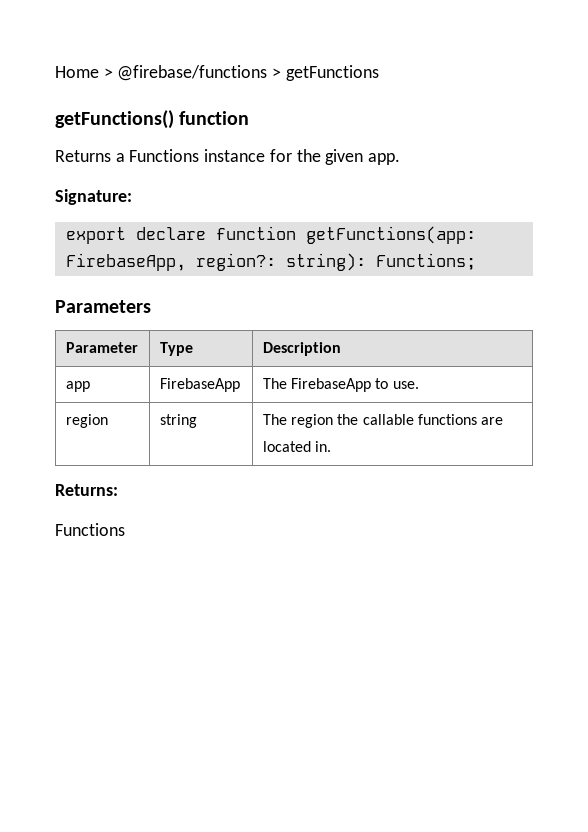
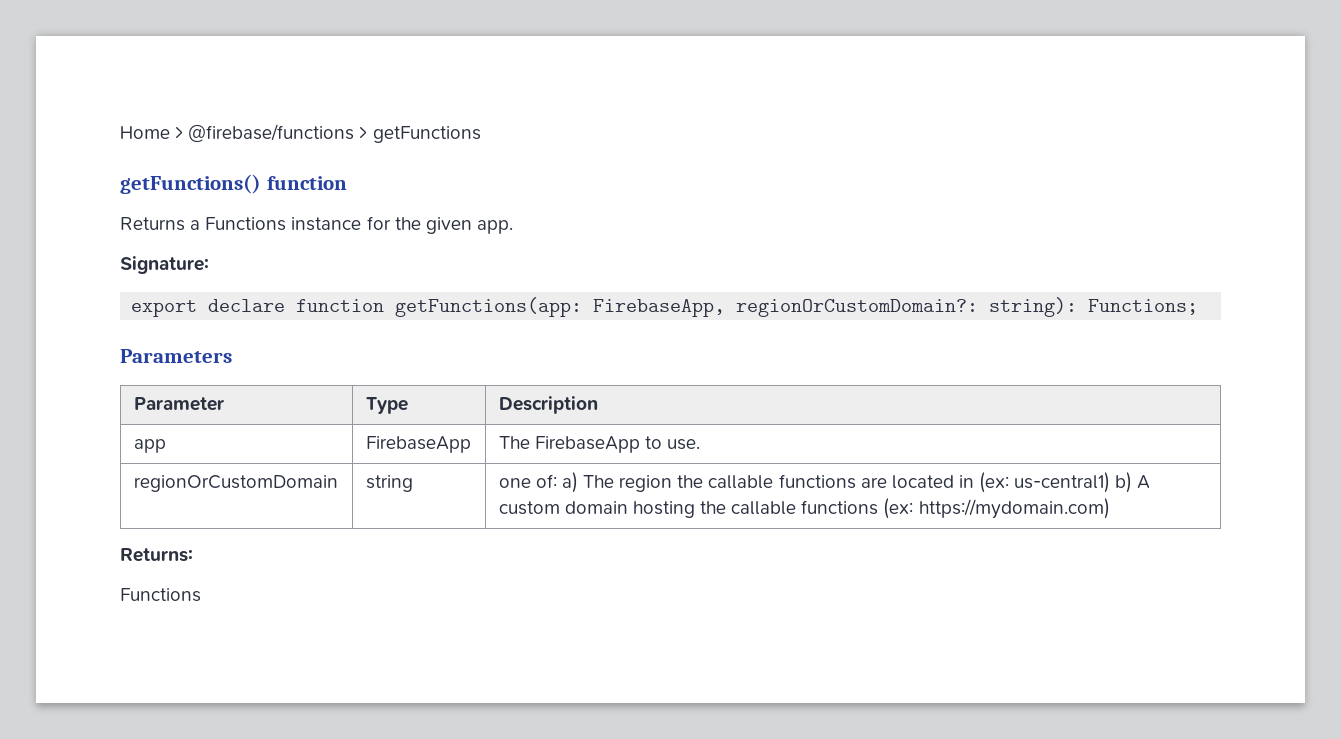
[195,253,276,271] region?: -> [736,299,979,317] regionOrCustomDomain?:
[65,414,108,428] region -> [133,475,338,492] regionOrCustomDomain
(197, 421) none -> [498,472,578,493] one of: a)
[315,441,332,452] in. -> [958,472,1151,493] [498,498,1110,519] in (ex: us-central1) b) A custom domain hosting the callable functions (ex: https://mydomain.com)

